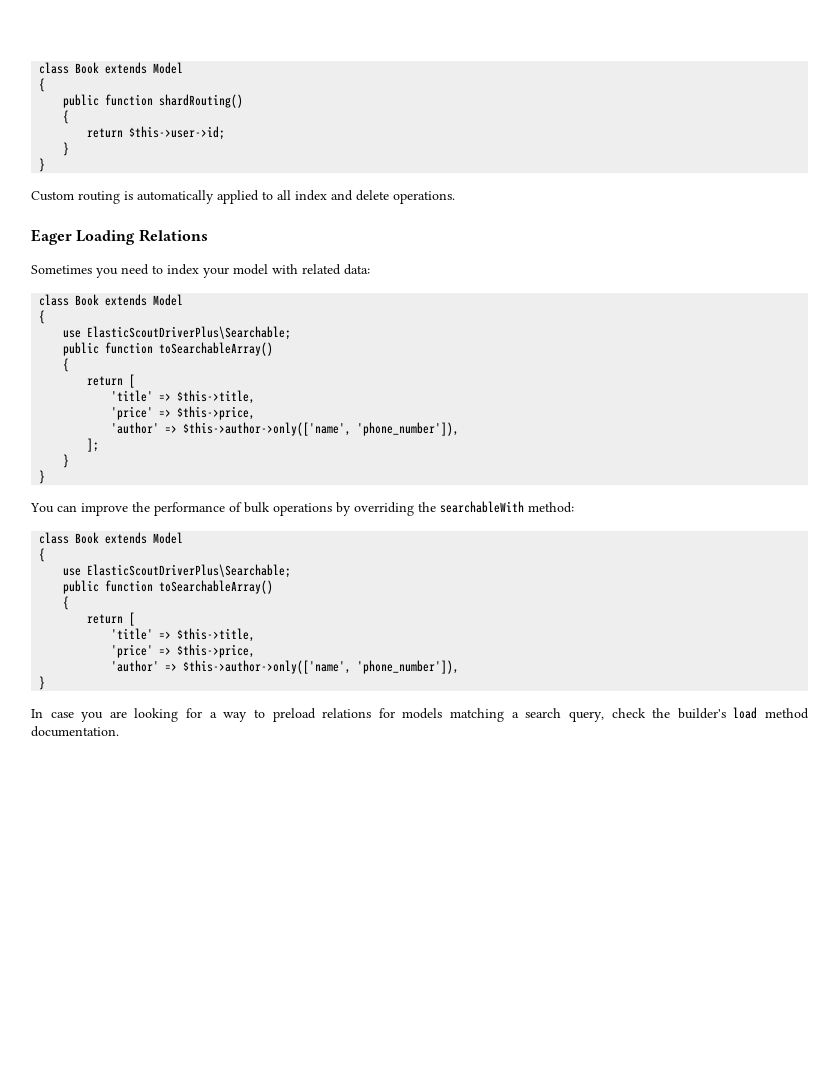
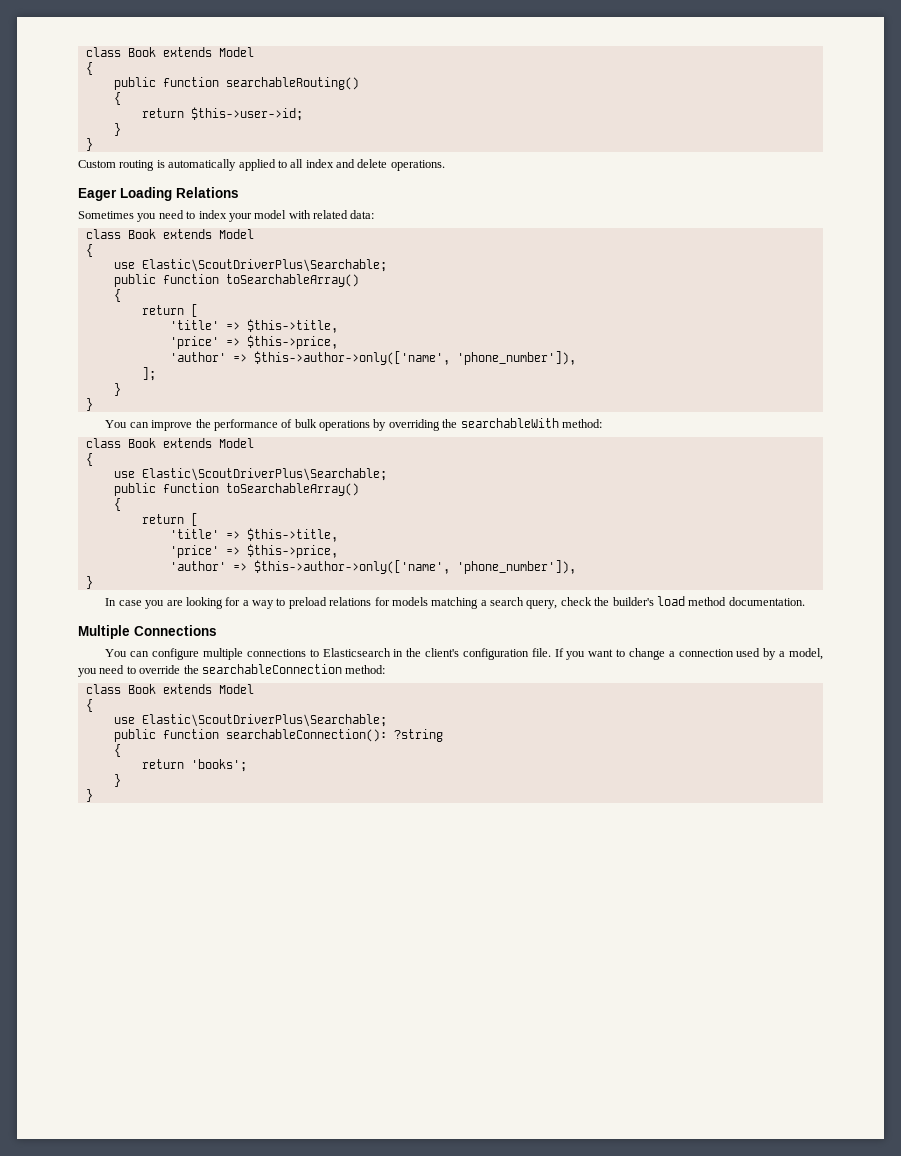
[159,94,244,108] shardRouting() -> [225,77,359,90] searchableRouting()
[87,326,292,340] ElasticScoutDriverPlus\Searchable; -> [141,259,387,272] Elastic\ScoutDriverPlus\Searchable;
[87,564,292,578] ElasticScoutDriverPlus\Searchable; -> [141,468,387,481] Elastic\ScoutDriverPlus\Searchable;
(119, 731) none -> [78,625,217,639] [105,648,823,660] [78,664,386,677] [85,684,254,694] [85,699,93,712] [113,714,387,727] [113,729,443,742] [113,744,121,757] [141,759,247,772] [113,774,121,787] [85,789,93,802] // Multiple Connections // You can configure multiple connections to Elasticsearch in the client's configuration file. If you want to change a connection used by a model, you need to override the searchableConnection method: // class Book extends Model // { // use Elastic\ScoutDriverPlus\Searchable; // public function searchableConnection(): ?string // { // return 'books'; // } // }

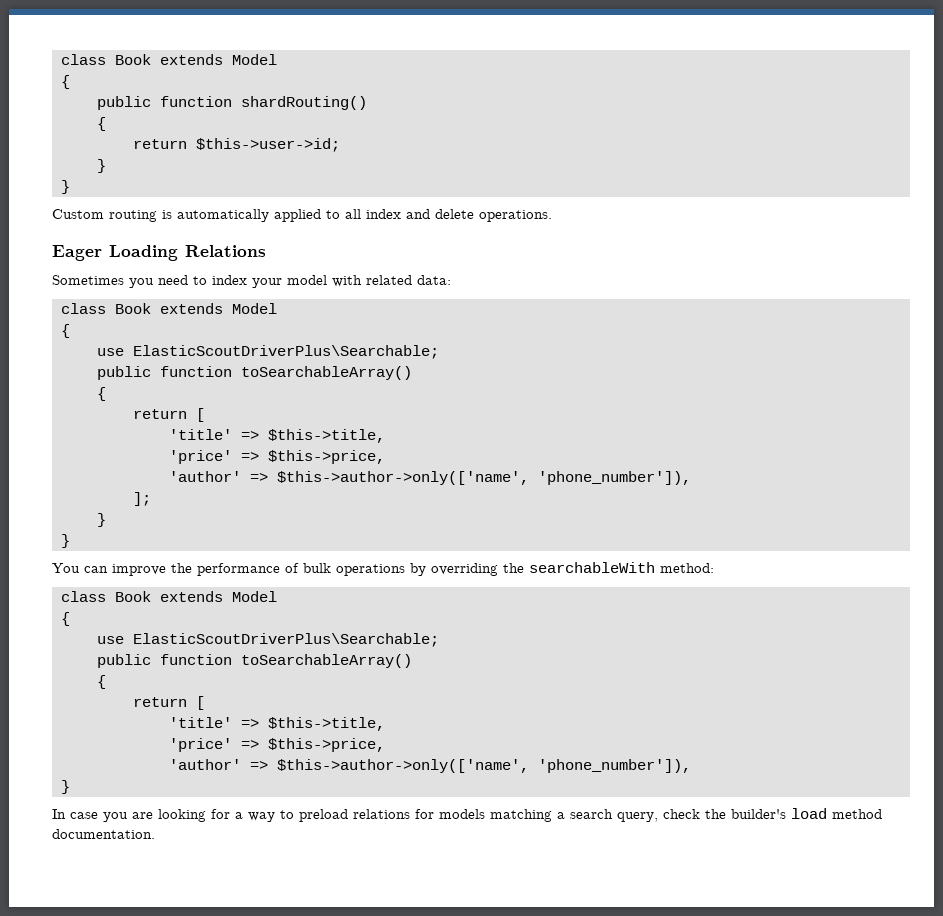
[225,77,359,90] searchableRouting() -> [241,96,367,110] shardRouting()
[141,259,387,272] Elastic\ScoutDriverPlus\Searchable; -> [133,345,439,359] ElasticScoutDriverPlus\Searchable;
[141,468,387,481] Elastic\ScoutDriverPlus\Searchable; -> [133,633,439,647] ElasticScoutDriverPlus\Searchable;
[78,625,217,639] [105,648,823,660] [78,664,386,677] [85,684,254,694] [85,699,93,712] [113,714,387,727] [113,729,443,742] [113,744,121,757] [141,759,247,772] [113,774,121,787] [85,789,93,802] // Multiple Connections // You can configure multiple connections to Elasticsearch in the client's configuration file. If you want to change a connection used by a model, you need to override the searchableConnection method: // class Book extends Model // { // use Elastic\ScoutDriverPlus\Searchable; // public function searchableConnection(): ?string // { // return 'books'; // } // } -> (155, 834) none

